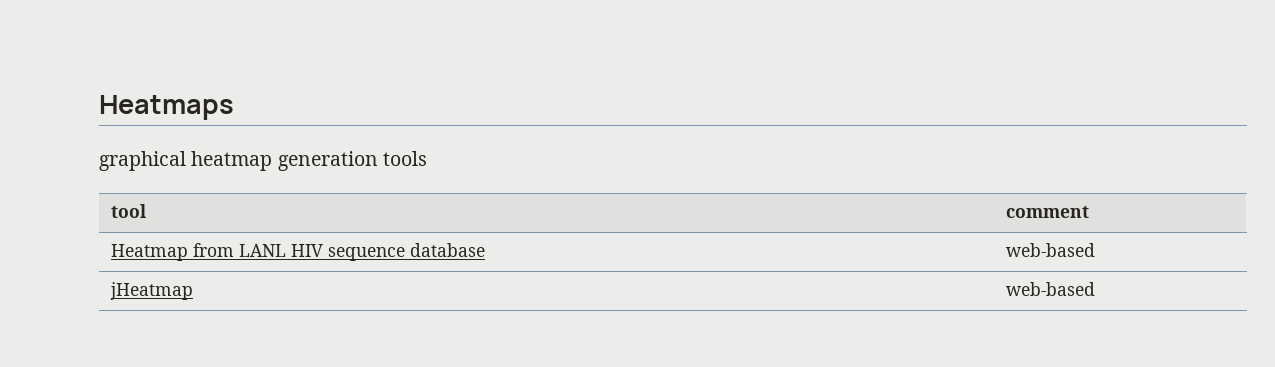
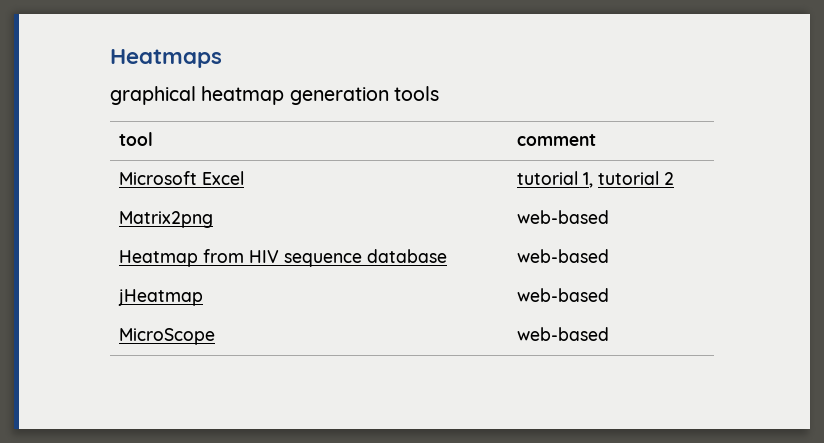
(1089, 212) none -> [119,171,245,185] [517,171,675,188] [119,211,214,228] [517,210,610,224] // Microsoft Excel | tutorial 1, tutorial 2 // Matrix2png | web-based
[238,244,286,257] LANL -> (245, 256) none
(1095, 289) none -> [119,328,216,345] [517,327,610,341] // MicroScope | web-based

